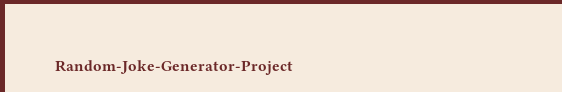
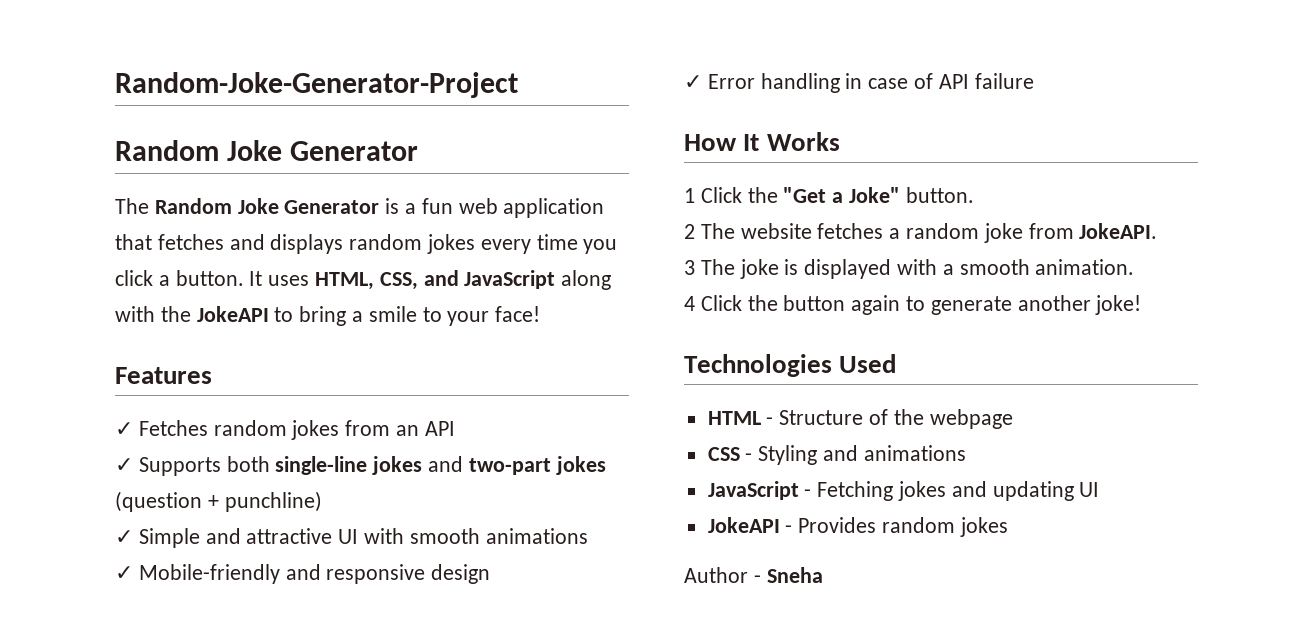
(293, 67) none -> [115,140,419,161] [115,198,605,218] [115,234,618,254] [115,270,612,290] [115,306,541,326] [115,367,212,384] [115,420,455,440] [115,456,606,476] [115,491,322,512] [115,528,588,548] [115,564,491,584] [684,73,1034,93] [684,132,840,151] [684,187,974,203] [684,223,1158,243] [684,259,1135,279] [684,295,1142,315] [684,354,897,377] [707,409,1013,429] [707,445,966,465] [707,481,1100,501] [707,517,1008,537] [684,567,823,583] // Random Joke Generator // The Random Joke Generator is a fun web application that fetches and displays random jokes every time you click a button. It uses HTML, CSS, and JavaScript along with the JokeAPI to bring a smile to your face! // Features // ✓ Fetches random jokes from an API // ✓ Supports both single-line jokes and two-part jokes (question + punchline) // ✓ Simple and attractive UI with smooth animations // ✓ Mobile-friendly and responsive design // ✓ Error handling in case of API failure // How It Works // 1 Click the "Get a Joke" button. // 2 The website fetches a random joke from JokeAPI. // 3 The joke is displayed with a smooth animation. // 4 Click the button again to generate another joke! // Technologies Used // HTML - Structure of the webpage // CSS - Styling and animations // JavaScript - Fetching jokes and updating UI // JokeAPI - Provides random jokes // Author - Sneha

